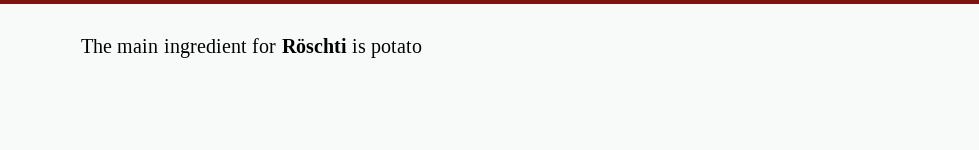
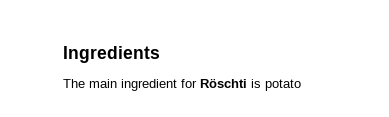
(81, 46) none -> [63,46,160,63] Ingredients //

